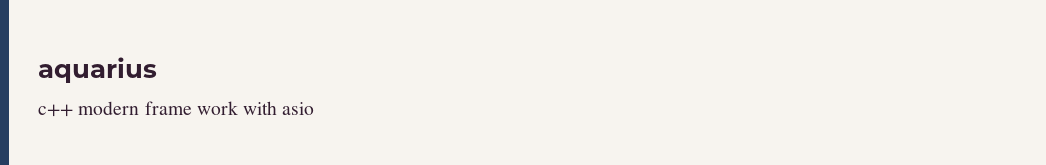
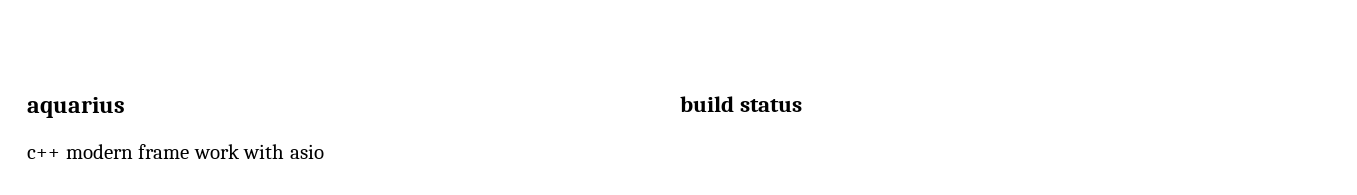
(315, 108) none -> [680,96,803,112] // build status

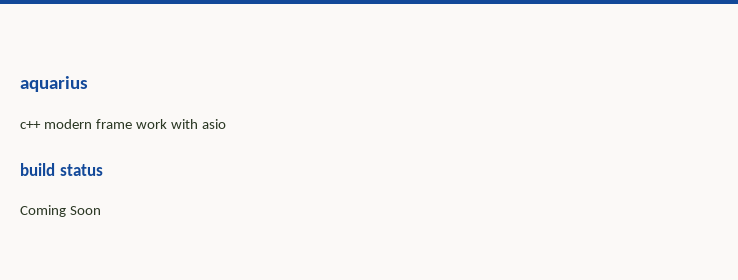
(803, 105) none -> [20,205,101,217] // Coming Soon

